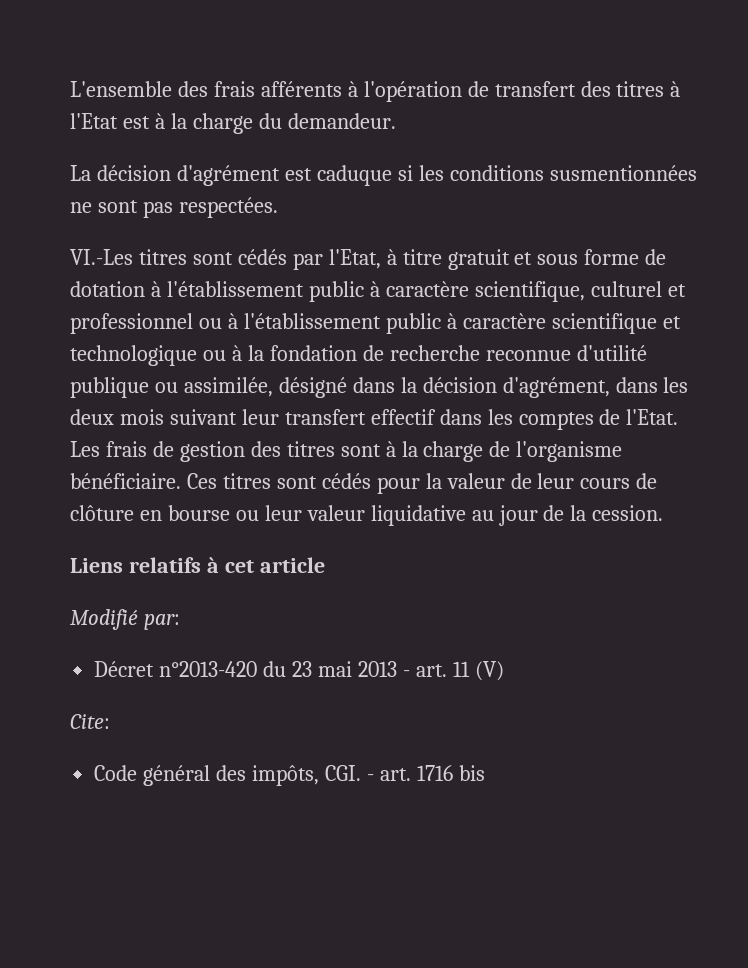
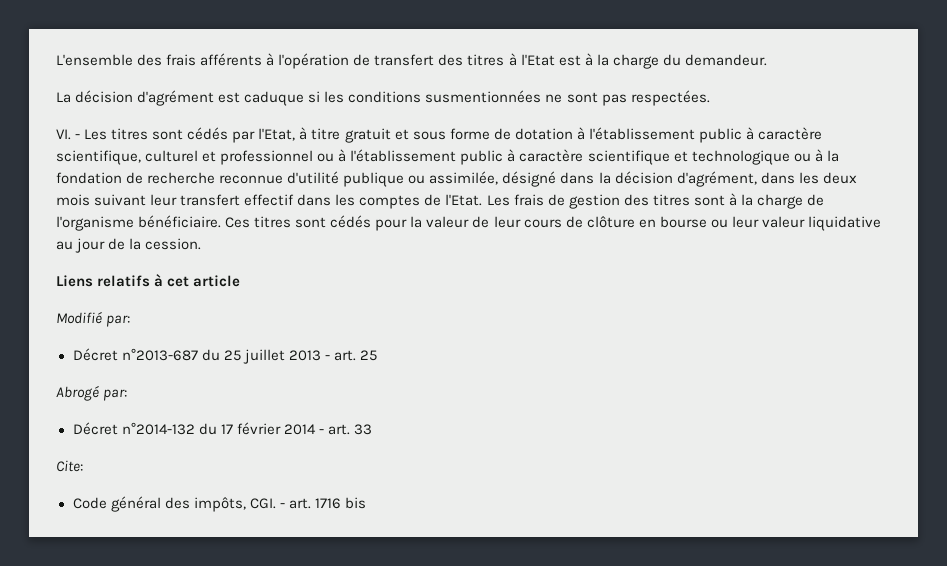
[70,249,133,265] VI.-Les -> [56,129,108,140] VI. - Les
[159,661,504,681] n°2013-420 du 23 mai 2013 - art. 11 (V) -> [121,348,377,364] [56,385,128,401] [72,422,372,435] n°2013-687 du 25 juillet 2013 - art. 25 // Abrogé par: // Décret n°2014-132 du 17 février 2014 - art. 33

